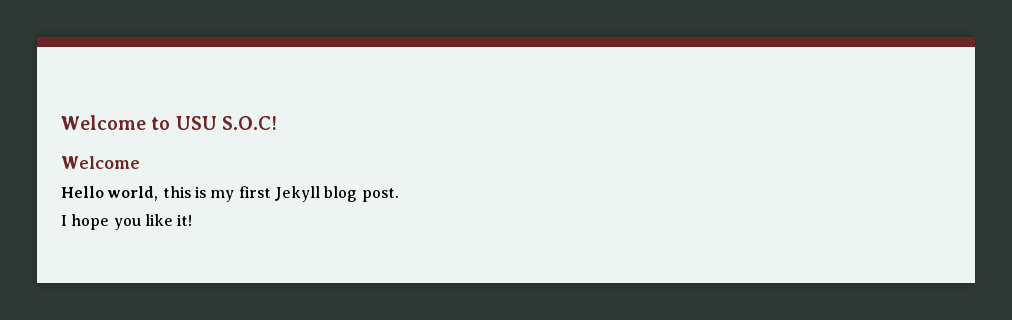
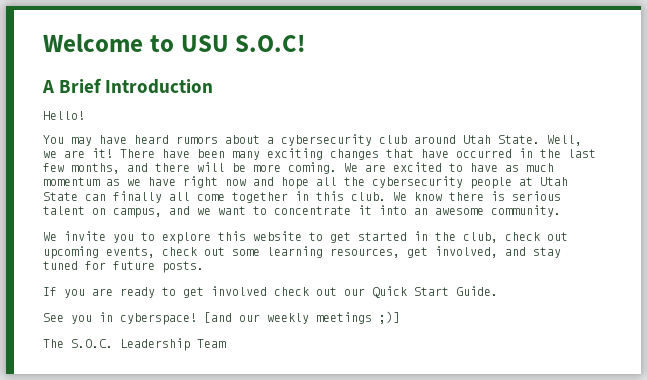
[61,156,140,169] [61,186,399,202] [61,214,193,230] Welcome // Hello world, this is my first Jekyll blog post. // I hope you like it! -> [42,78,214,94] [43,111,85,120] [43,134,582,146] [43,148,596,160] [43,162,554,174] [43,176,568,189] [43,191,561,203] [43,205,561,218] [43,231,568,244] [43,246,561,259] [43,261,204,273] [43,286,498,298] [43,311,400,325] [43,338,226,351] A Brief Introduction // Hello! // You may have heard rumors about a cybersecurity club around Utah State. Well, we are it! There have been many exciting changes that have occurred in the last few months, and there will be more coming. We are excited to have as much momentum as we have right now and hope all the cybersecurity people at Utah State can finally all come together in this club. We know there is serious talent on campus, and we want to concentrate it into an awesome community. // We invite you to explore this website to get started in the club, check out upcoming events, check out some learning resources, get involved, and stay tuned for future posts. // If you are ready to get involved check out our Quick Start Guide. // See you in cyberspace! [and our weekly meetings ;)] // The S.O.C. Leadership Team

